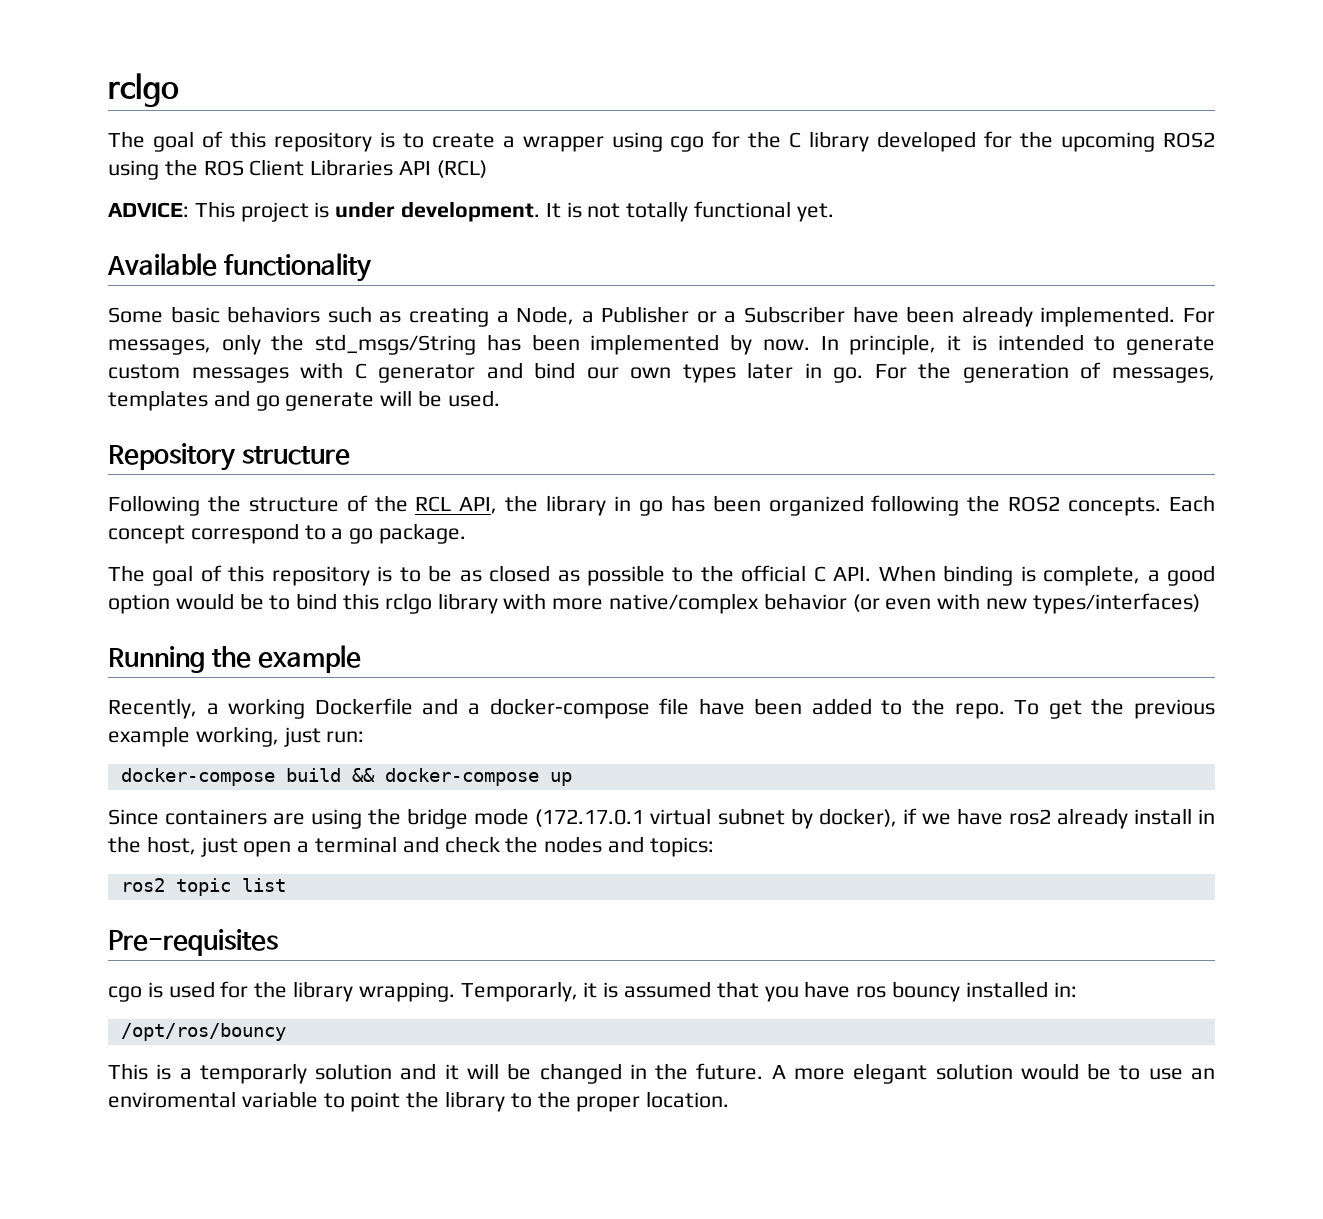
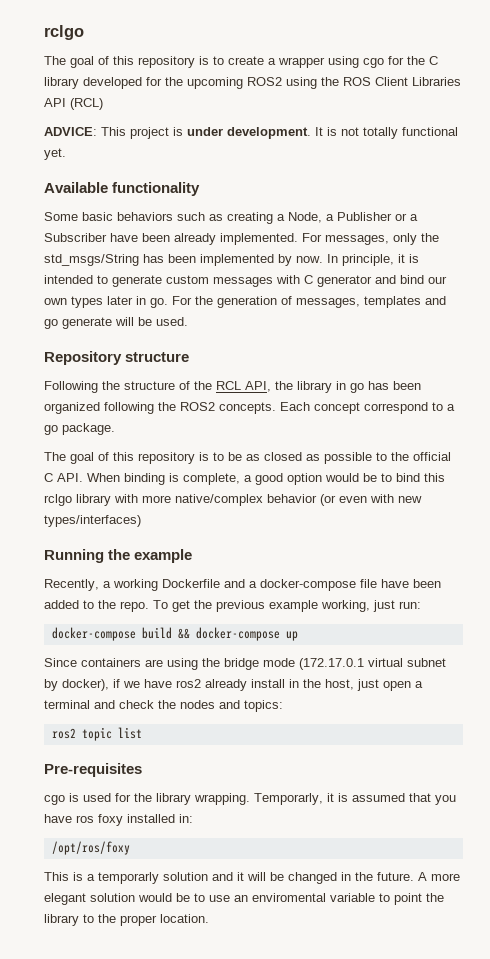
[892,981,961,1002] bouncy -> [98,814,123,826] foxy
[120,1023,286,1041] /opt/ros/bouncy -> [51,841,130,855] /opt/ros/foxy

